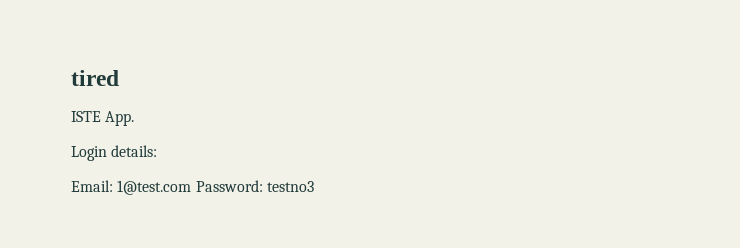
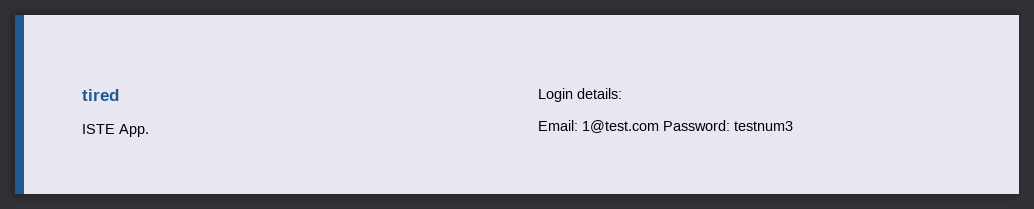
[266,181,314,192] testno3 -> [734,121,793,131] testnum3

